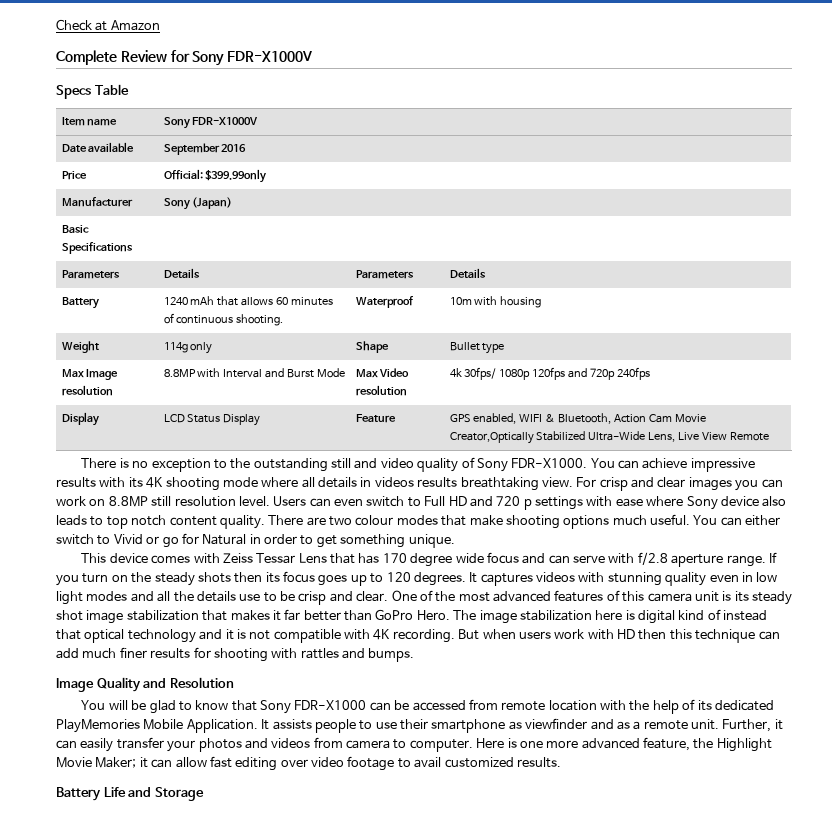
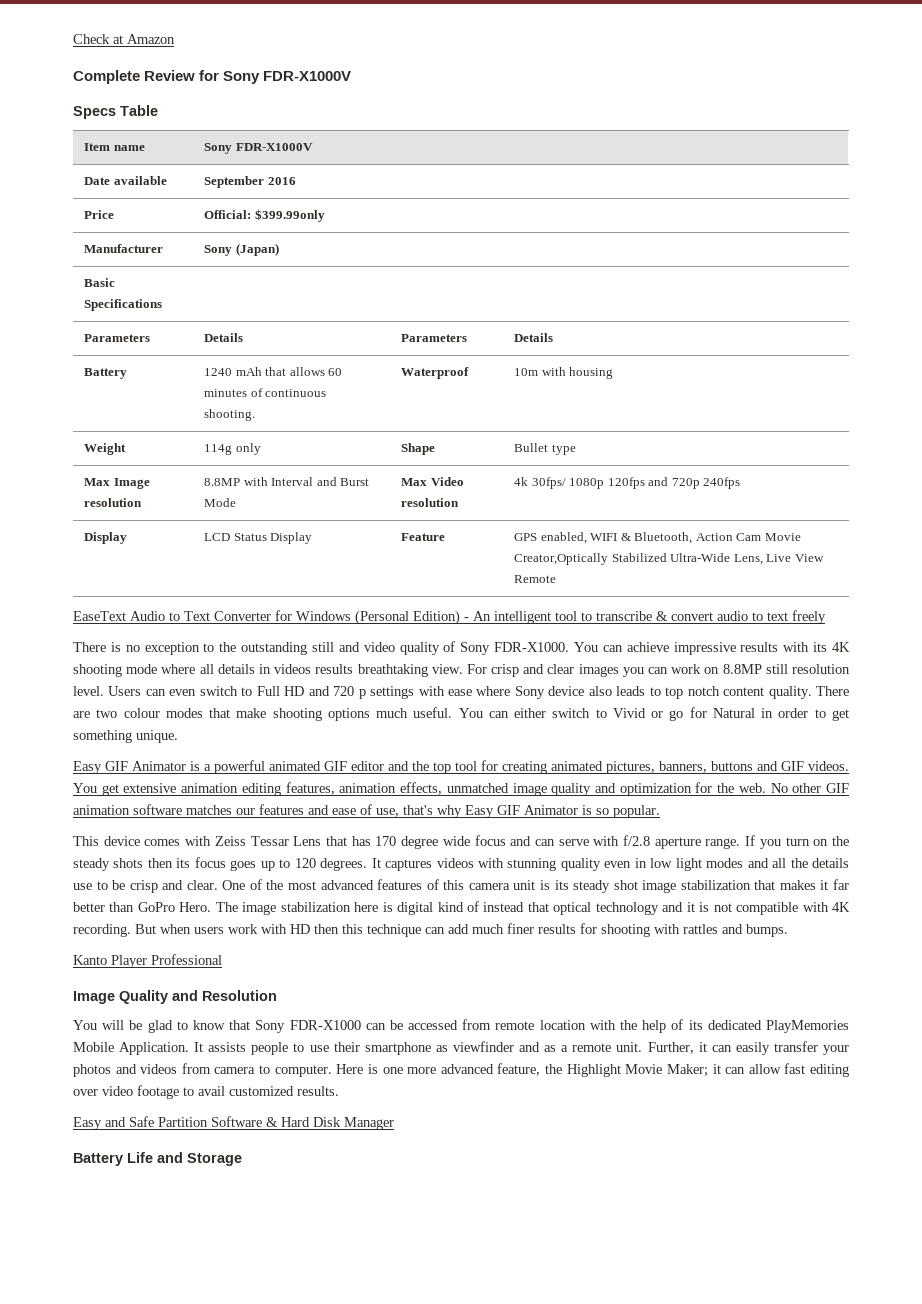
(770, 436) none -> [73,610,826,625] // EaseText Audio to Text Converter for Windows (Personal Edition) - An intelligent tool to transcribe & convert audio to text freely
(455, 541) none -> [73,760,849,774] [73,782,849,796] [73,804,660,818] // Easy GIF Animator is a powerful animated GIF editor and the top tool for creating animated pictures, banners, buttons and GIF videos. You get extensive animation editing features, animation effects, unmatched image quality and optimization for the web. No other GIF animation software matches our features and ease of use, that's why Easy GIF Animator is so popular.
(415, 655) none -> [73,954,222,968] // Kanto Player Professional
(561, 762) none -> [73,1116,394,1130] // Easy and Safe Partition Software & Hard Disk Manager

